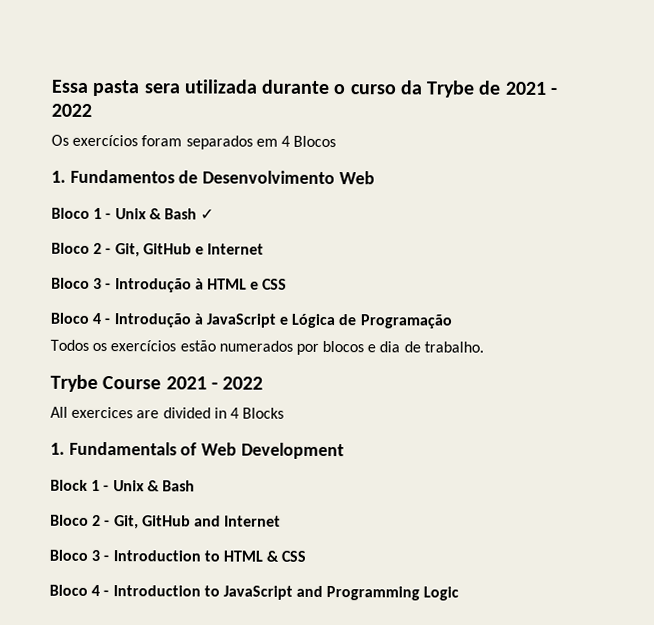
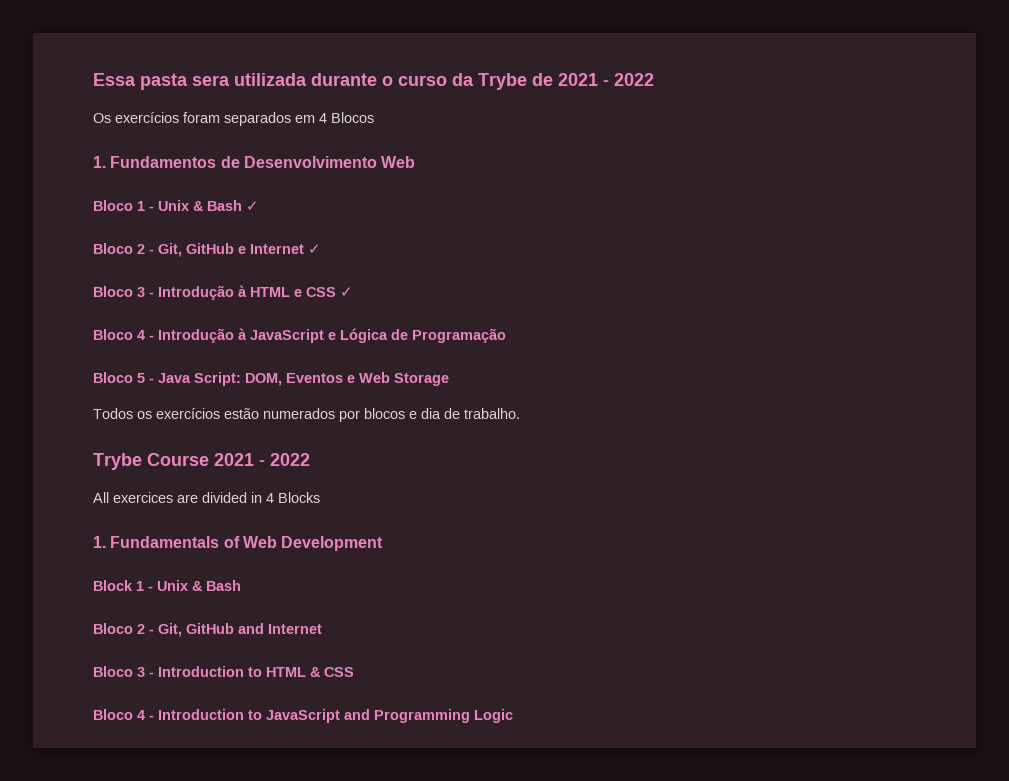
(265, 249) none -> [308,244,321,254] ✓
(288, 284) none -> [340,287,353,297] ✓
(452, 321) none -> [93,372,449,386] // Bloco 5 - Java Script: DOM, Eventos e Web Storage

